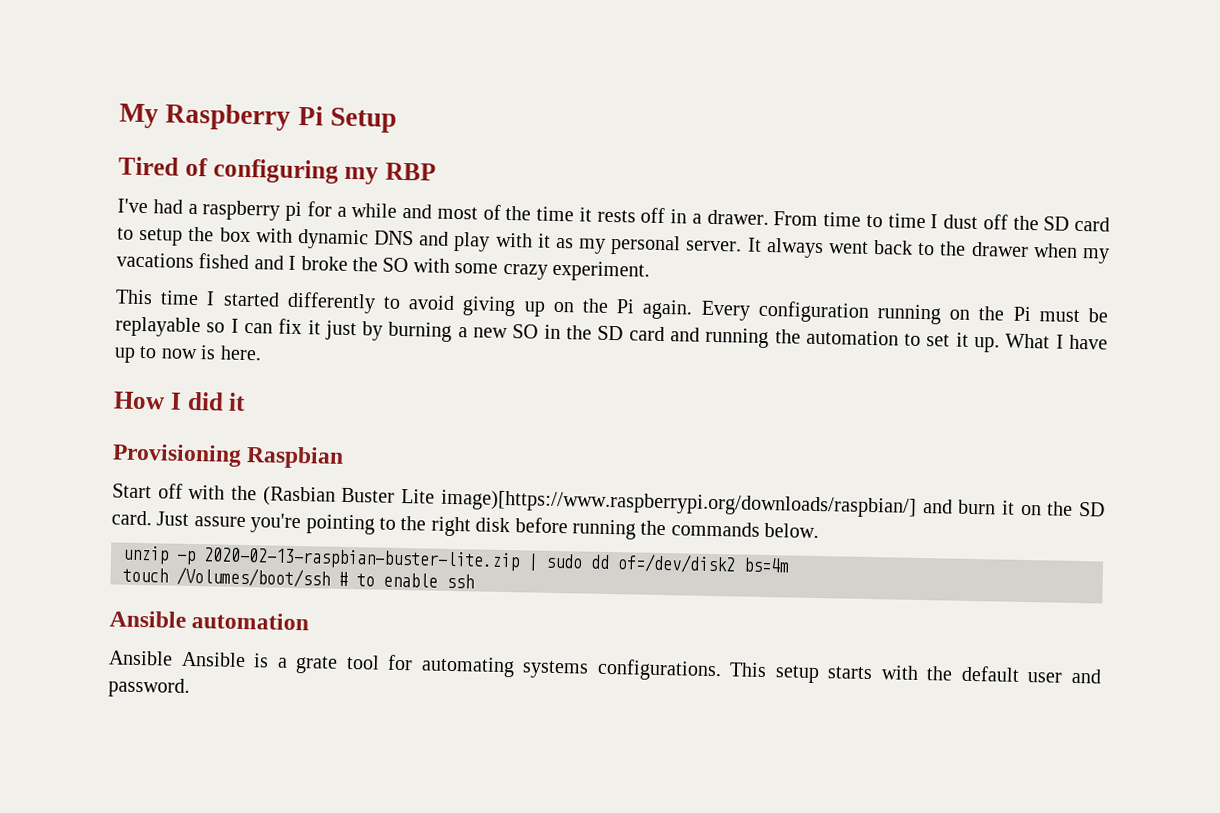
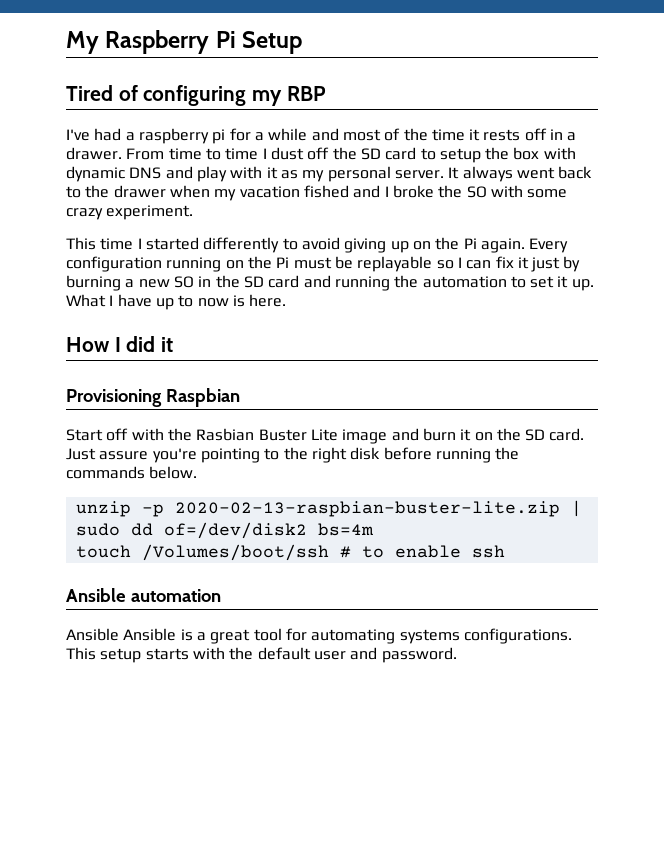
[116,252,194,268] vacations -> [239,186,300,198] vacation
[262,486,336,507] (Rasbian -> [196,428,255,441] Rasbian
[440,489,917,518] image)[https://www.raspberrypi.org/downloads/raspbian/] -> [342,429,388,444] image
[295,656,339,674] grate -> [210,629,251,644] great

